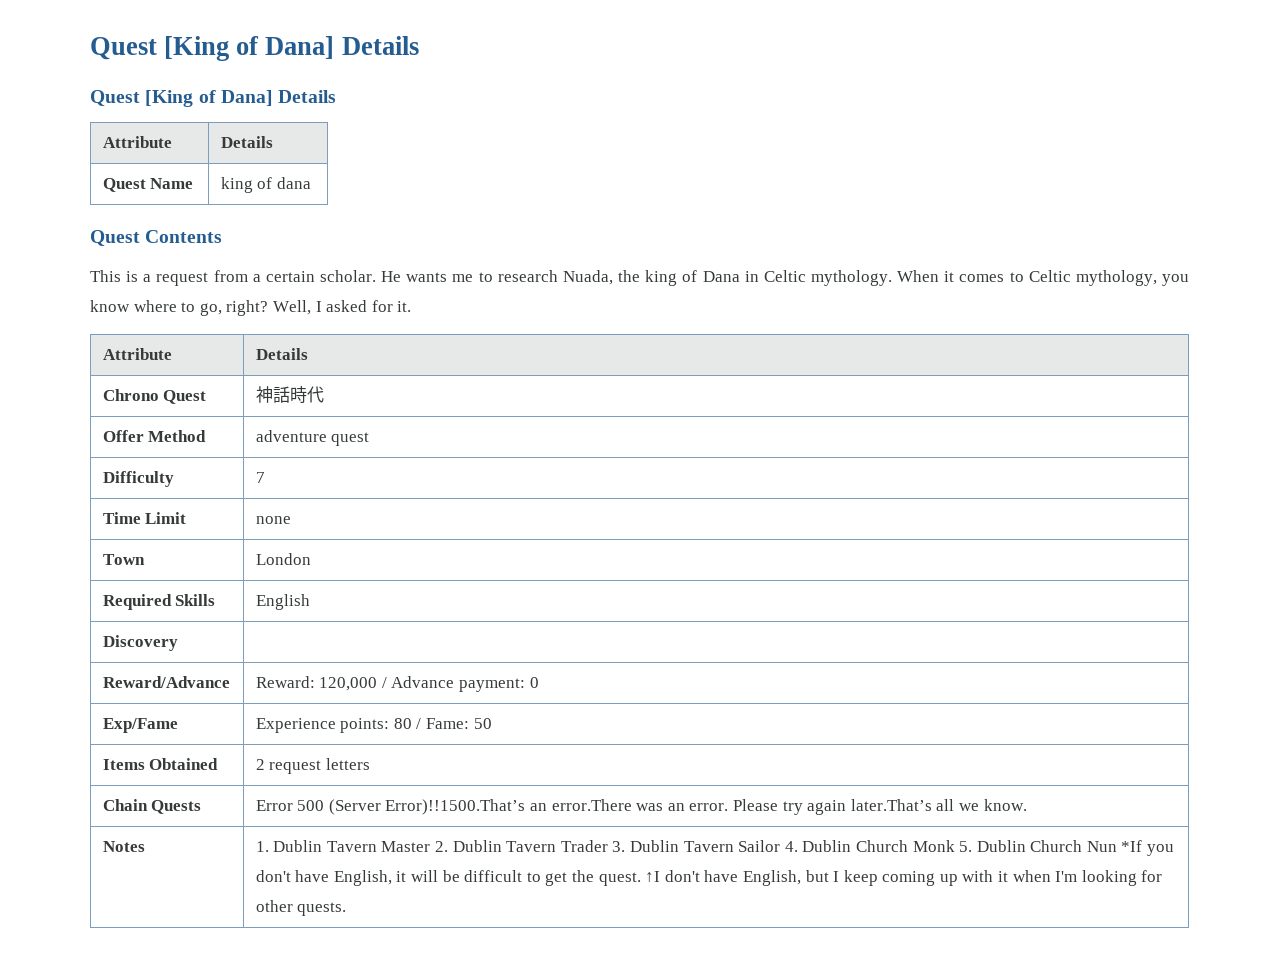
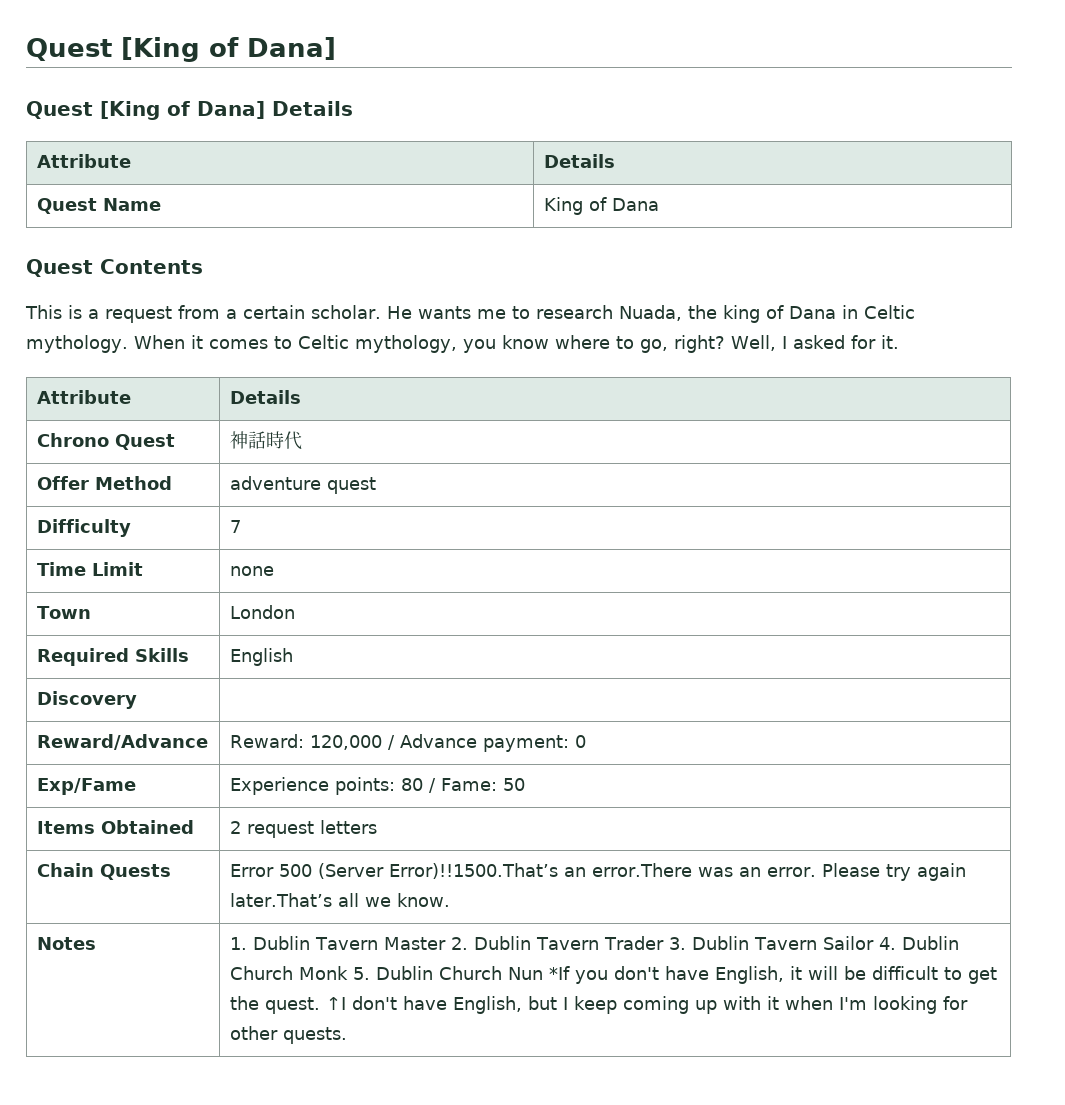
[90,36,419,61] Quest [King of Dana] Details -> [26,37,336,62] Quest [King of Dana]
[220,177,311,193] king of dana -> [543,197,659,215] King of Dana

